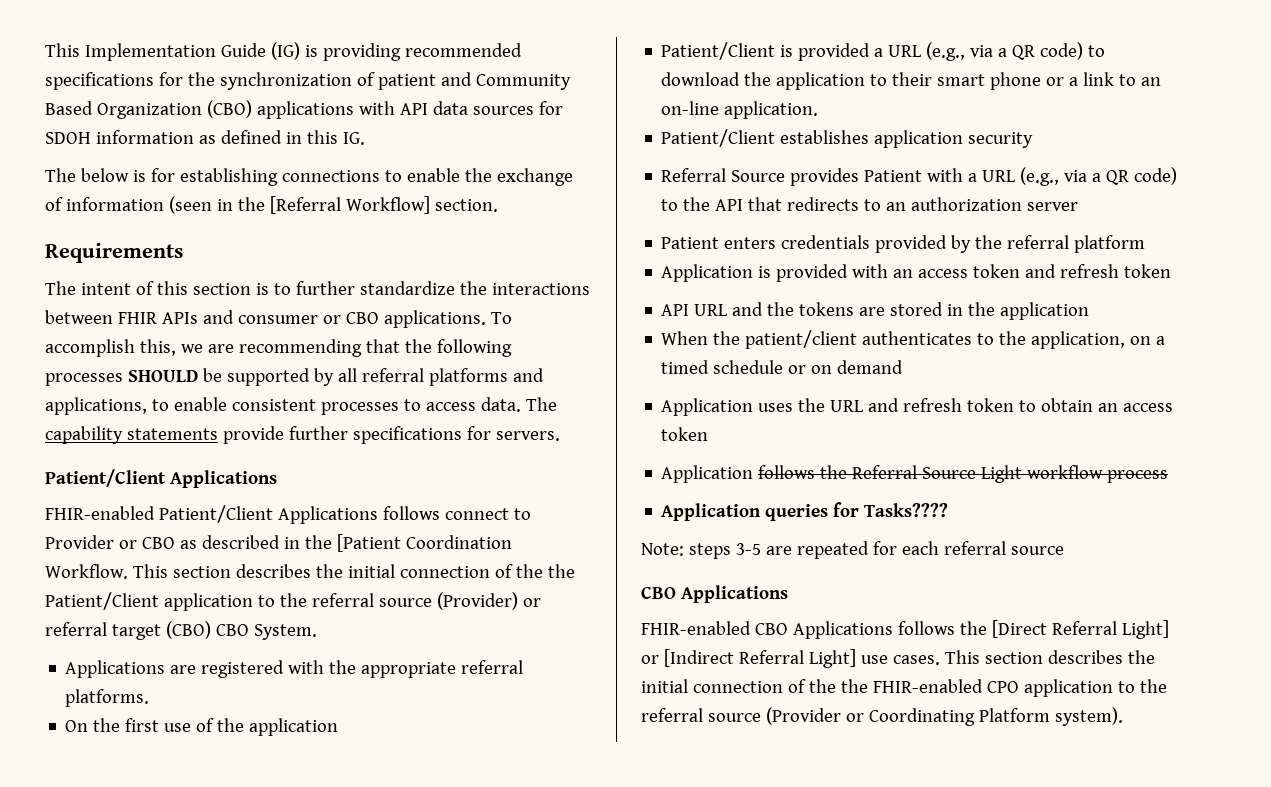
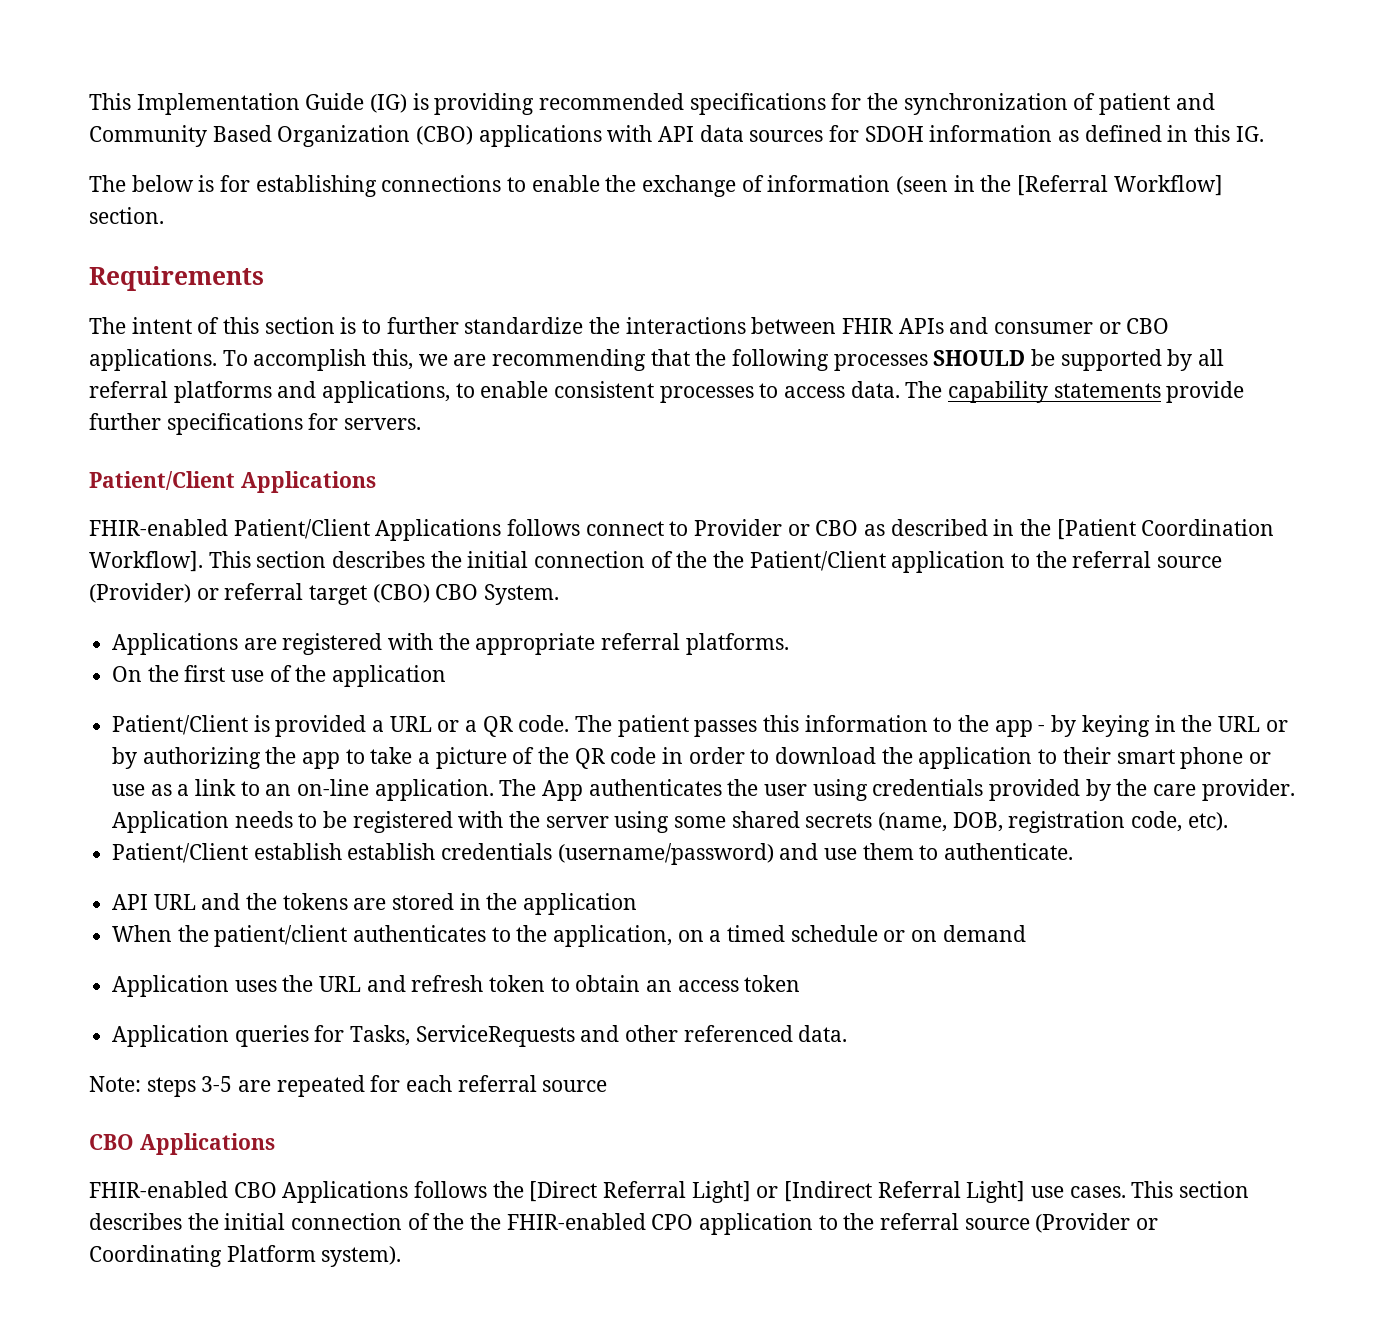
[45,564,128,579] Workflow. -> [89,551,203,572] Workflow].
[926,42,1084,61] (e.g., via a QR code) -> [437,715,1288,737] [112,747,745,769] or a QR code. The patient passes this information to the app - by keying in the URL or by authorizing the app to take a picture of the QR code in order
(1065, 81) none -> [112,784,172,796] use as
[661,129,1034,148] [661,167,1178,186] [661,197,1079,211] [661,235,1146,253] [661,264,1172,282] // Patient/Client establishes application security // Referral Source provides Patient with a URL (e.g., via a QR code) to the API that redirects to an authorization server // Patient enters credentials provided by the referral platform // Application is provided with an access token and refresh token -> [499,779,1295,801] [112,811,1228,833] [112,843,1074,865] The App authenticates the user using credentials provided by the care provider. Application needs to be registered with the server using some shared secrets (name, DOB, registration code, etc). // Patient/Client establish establish credentials (username/password) and use them to authenticate.
[758,465,1169,483] [661,502,949,521] follows the Referral Source Light workflow process // Application queries for Tasks???? -> [234,1025,848,1047] queries for Tasks, ServiceRequests and other referenced data.

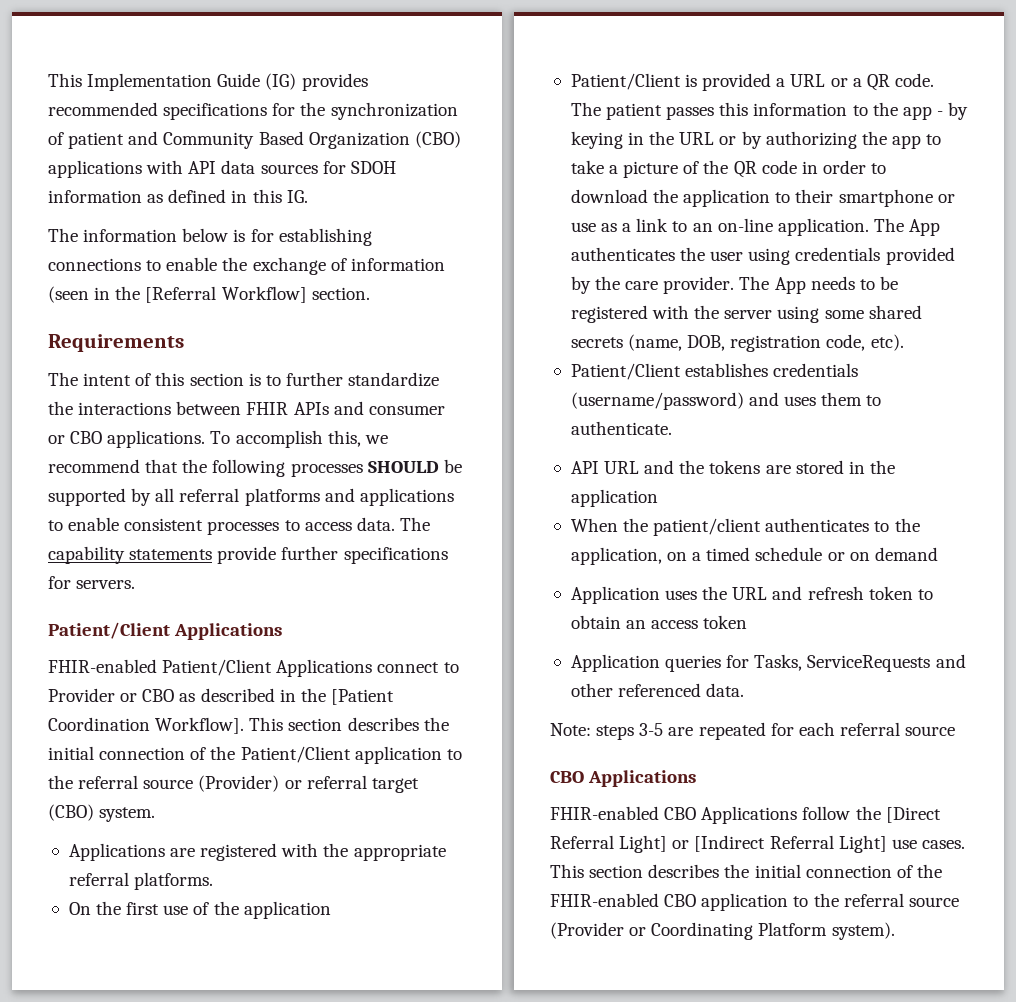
[412,93,535,115] is providing -> [301,73,368,91] provides
(126, 183) none -> [83,229,178,242] information
[453,349,647,371] are recommending -> [48,459,140,473] recommend
[322,381,451,403] applications, -> [359,488,454,506] applications
[507,519,581,536] follows -> (373, 668) none
[713,551,745,568] the -> (236, 753) none
[435,584,560,605] CBO System. -> [99,807,156,822] system.
[1116,747,1244,769] smart phone -> [838,189,933,207] smartphone
[112,811,230,833] Application -> [739,276,806,294] The App
[253,843,436,860] establish establish -> [685,363,769,377] establishes
[824,848,858,860] use -> [784,396,817,406] uses
[414,1181,488,1198] follows -> [802,806,851,820] follow
[470,1213,694,1230] the FHIR-enabled CPO -> [550,893,697,907] FHIR-enabled CBO

